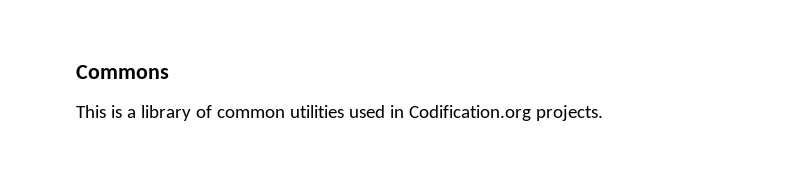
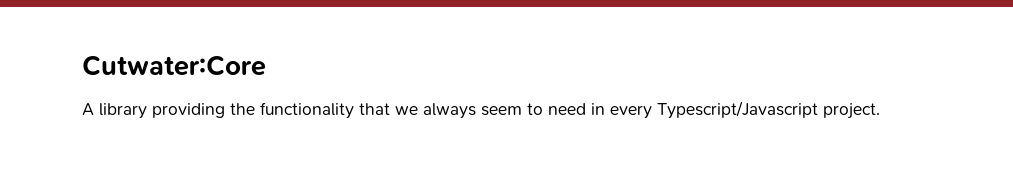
[76,65,169,79] [76,105,603,121] Commons // This is a library of common utilities used in Codification.org projects. -> [82,55,266,76] [82,101,880,119] Cutwater:Core // A library providing the functionality that we always seem to need in every Typescript/Javascript project.

